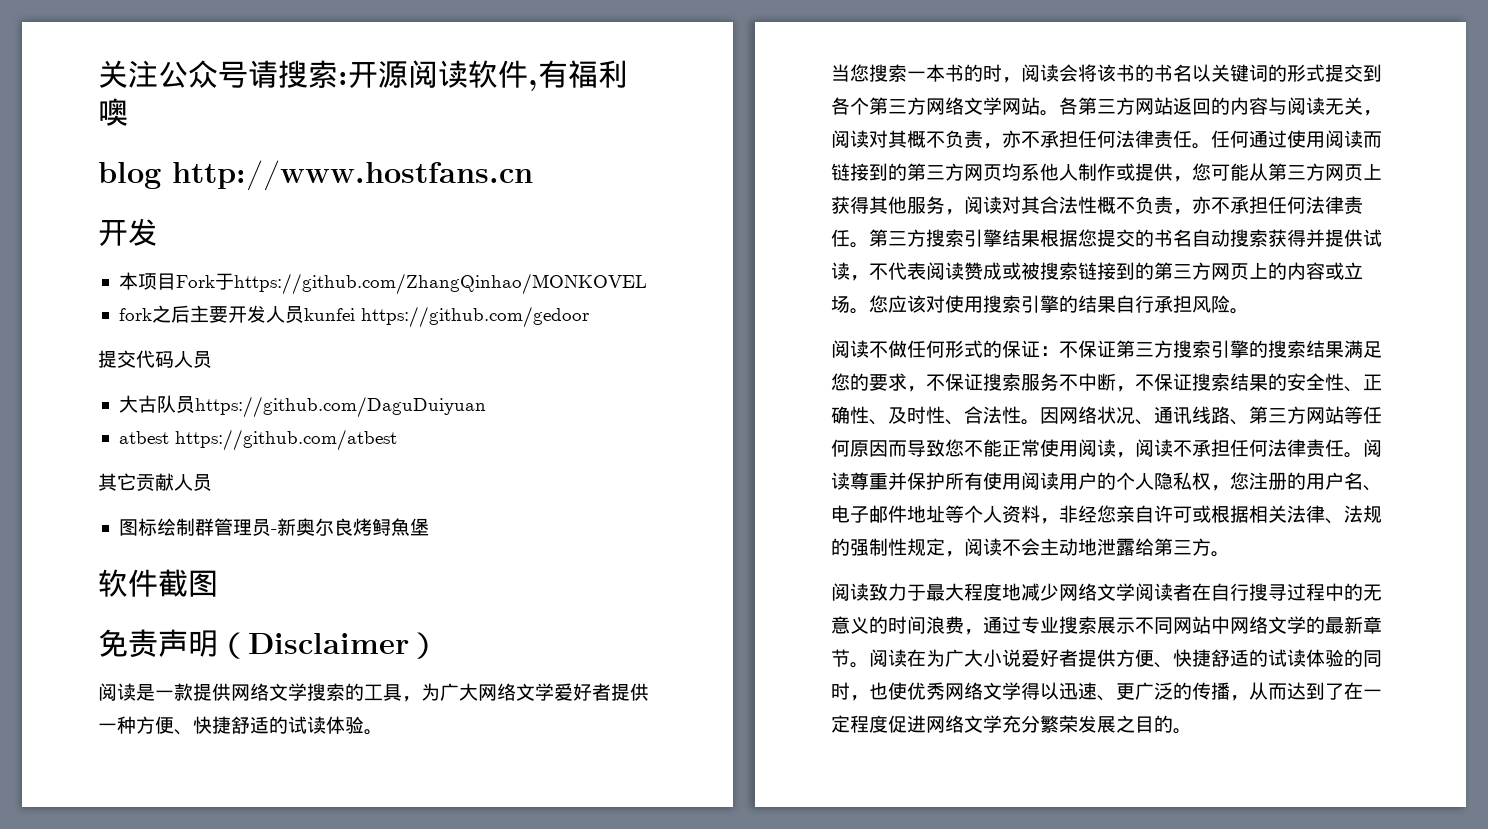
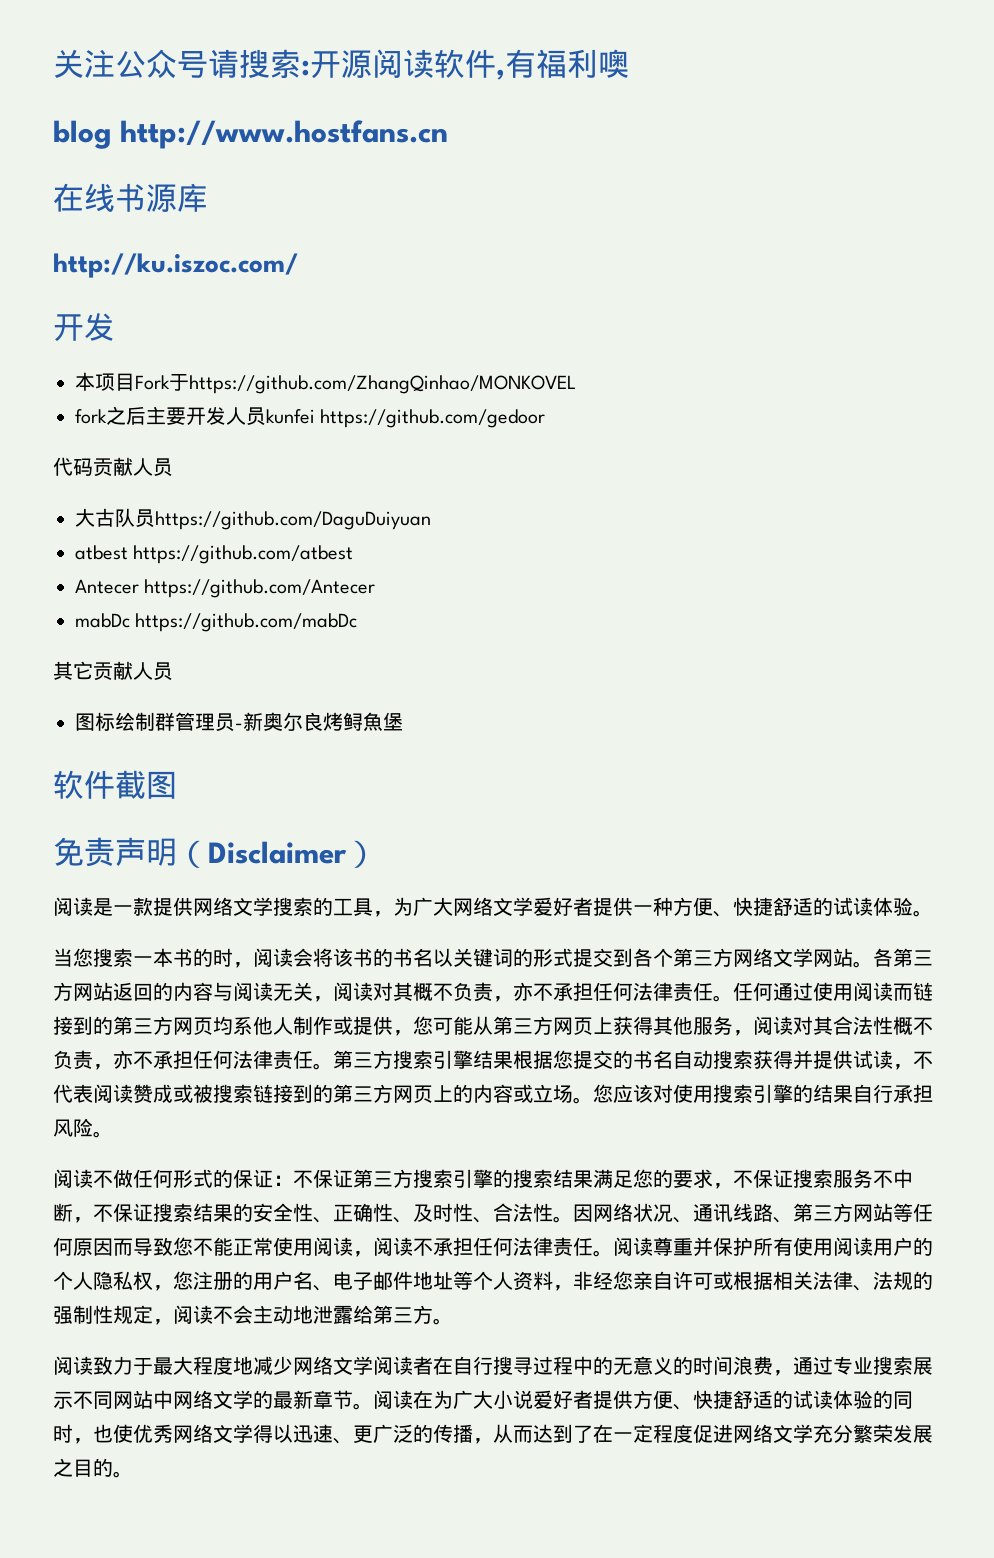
(533, 175) none -> [53,183,208,212] [53,253,298,278] // 在线书源库 // http://ku.iszoc.com/
[98,350,174,368] 提交代码 -> [53,457,133,477] 代码贡献
(397, 440) none -> [75,579,376,598] [75,613,358,632] // Antecer https://github.com/Antecer // mabDc https://github.com/mabDc

